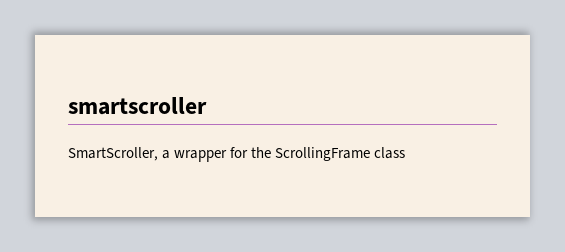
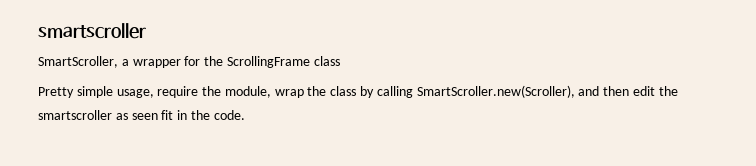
(406, 153) none -> [38,85,678,98] [38,110,245,120] // Pretty simple usage, require the module, wrap the class by calling SmartScroller.new(Scroller), and then edit the smartscroller as seen fit in the code.

